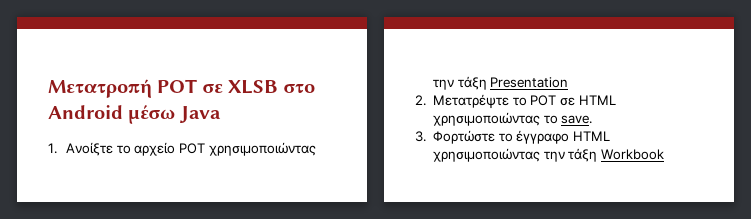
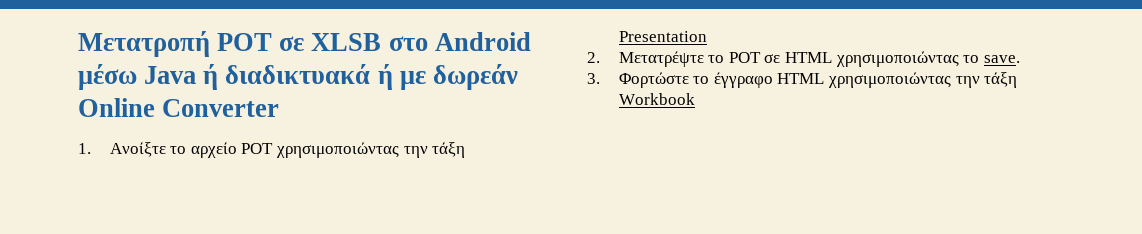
(221, 114) none -> [203,64,518,90] [78,98,280,117] ή διαδικτυακά ή με δωρεάν Online Converter

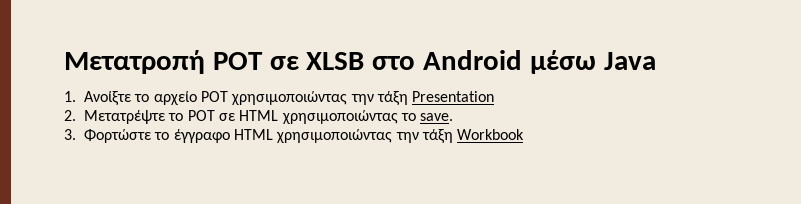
[203,64,518,90] [78,98,280,117] ή διαδικτυακά ή με δωρεάν Online Converter -> (656, 61) none

